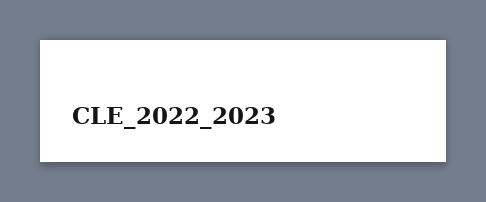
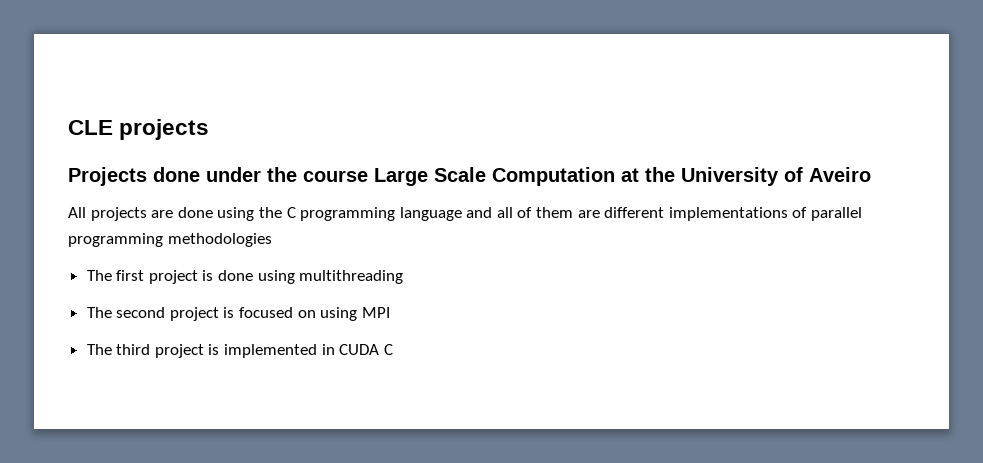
[72,107,276,129] CLE_2022_2023 -> [68,119,210,140] [68,167,871,186] [68,207,863,221] [68,233,272,247] [86,270,404,284] [86,307,390,321] [86,344,393,358] CLE projects // Projects done under the course Large Scale Computation at the University of Aveiro // All projects are done using the C programming language and all of them are different implementations of parallel programming methodologies // The first project is done using multithreading // The second project is focused on using MPI // The third project is implemented in CUDA C

